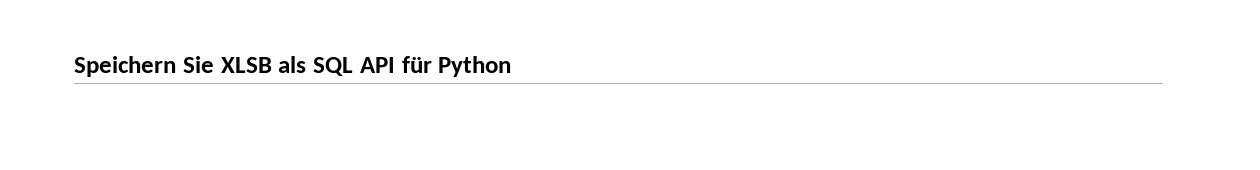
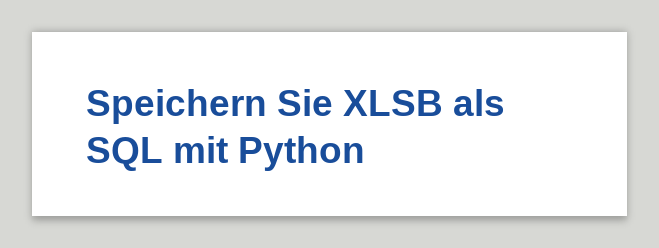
[359,56,432,73] API für -> [173,136,228,163] mit

